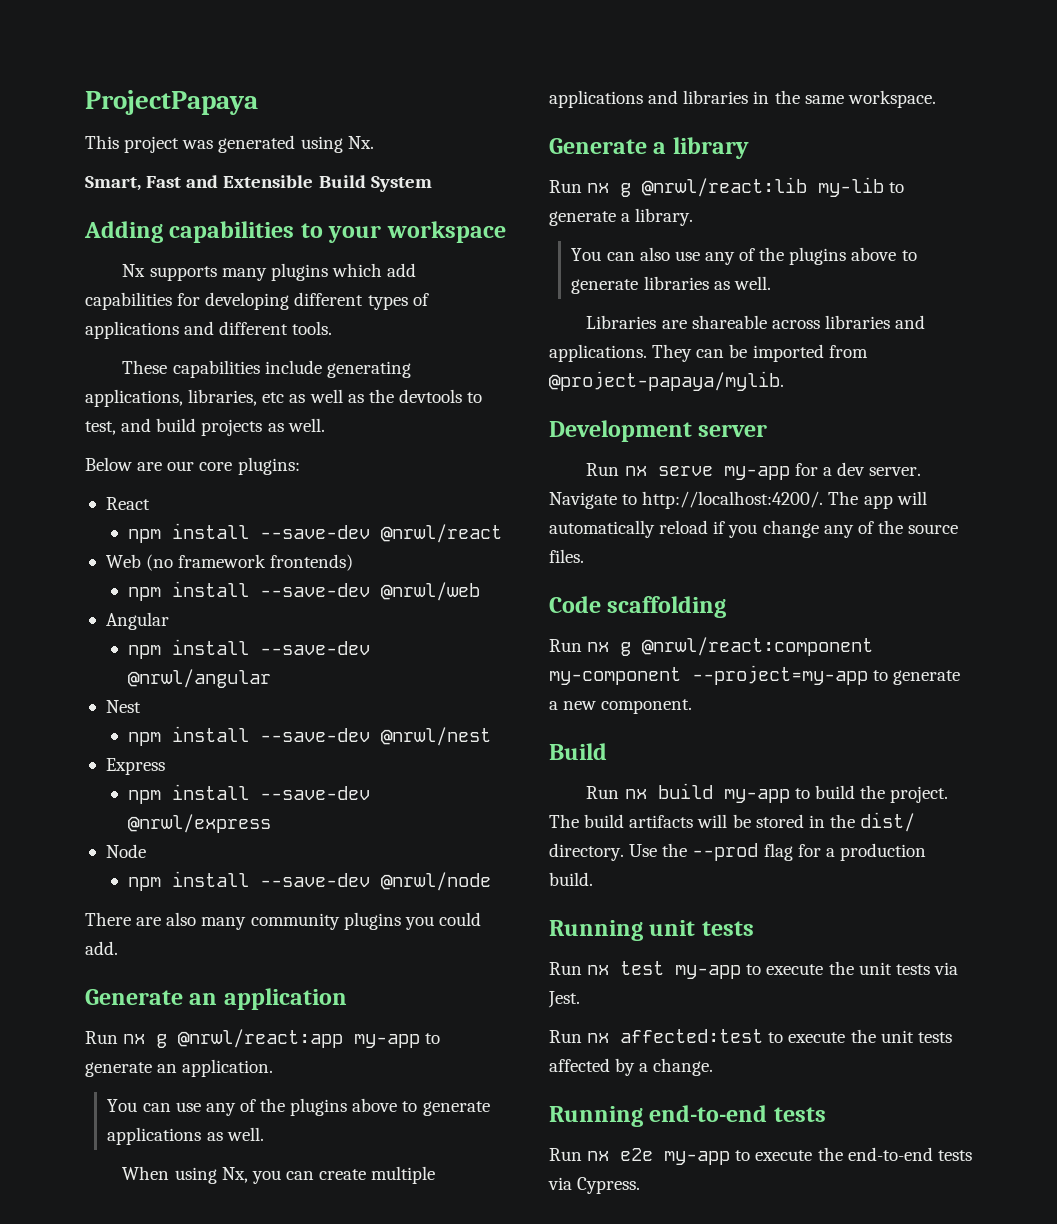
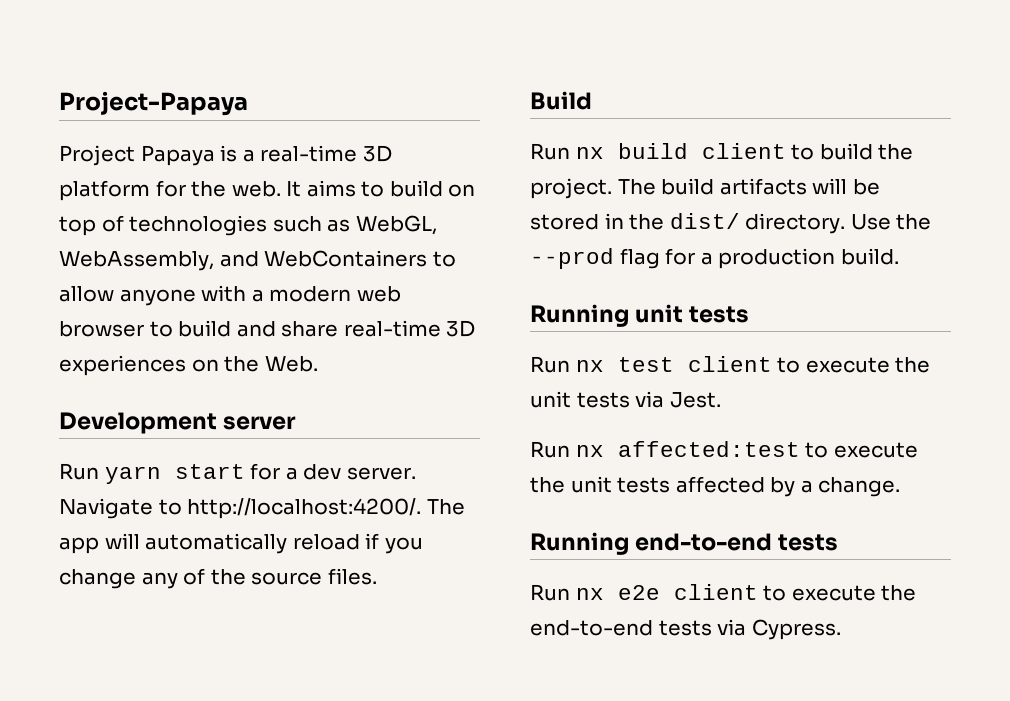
[85,90,258,115] [85,135,374,153] [85,175,432,192] [84,221,506,243] [122,263,417,281] [85,292,429,310] [85,321,333,339] [122,360,411,378] [85,389,483,407] [85,418,325,436] [85,457,300,475] [105,497,150,510] [128,523,503,543] [105,554,354,571] [128,581,481,601] [105,612,169,630] [128,639,371,659] [128,669,272,688] [105,700,141,713] [128,726,492,746] [105,758,165,775] [128,784,371,804] [128,814,272,833] [105,844,146,858] [128,871,492,891] [85,912,481,930] [85,941,118,955] [85,988,347,1010] [85,1029,441,1048] [85,1059,274,1077] [107,1098,490,1116] [107,1127,264,1145] [122,1166,436,1184] [549,90,936,108] [549,137,749,159] [549,177,905,197] [549,208,694,226] [571,247,917,265] [571,276,771,294] [586,315,926,329] [549,344,868,362] [549,371,784,391] ProjectPapaya // This project was generated using Nx. // Smart, Fast and Extensible Build System // Adding capabilities to your workspace // Nx supports many plugins which add capabilities for developing different types of applications and different tools. // These capabilities include generating applications, libraries, etc as well as the devtools to test, and build projects as well. // Below are our core plugins: // React // npm install --save-dev @nrwl/react // Web (no framework frontends) // npm install --save-dev @nrwl/web // Angular // npm install --save-dev @nrwl/angular // Nest // npm install --save-dev @nrwl/nest // Express // npm install --save-dev @nrwl/express // Node // npm install --save-dev @nrwl/node // There are also many community plugins you could add. // Generate an application // Run nx g @nrwl/react:app my-app to generate an application. // You can use any of the plugins above to generate applications as well. // When using Nx, you can create multiple applications and libraries in the same workspace. // Generate a library // Run nx g @nrwl/react:lib my-lib to generate a library. // You can also use any of the plugins above to generate libraries as well. // Libraries are shareable across libraries and applications. They can be imported from @project-papaya/mylib. -> [59,91,248,116] [59,145,392,166] [59,180,476,201] [59,215,437,236] [59,250,456,271] [59,285,401,306] [59,320,476,337] [59,355,318,376] Project-Papaya // Project Papaya is a real-time 3D platform for the web. It aims to build on top of technologies such as WebGL, WebAssembly, and WebContainers to allow anyone with a modern web browser to build and share real-time 3D experiences on the Web.
[624,466,790,480] nx serve my-app -> [104,464,245,484] yarn start
[549,596,727,618] [549,637,874,656] [549,665,961,685] [549,699,693,714] // Code scaffolding // Run nx g @nrwl/react:component my-component --project=my-app to generate a new component. -> (377, 576) none
[723,789,790,803] my-app -> [701,143,786,159] client
[675,965,742,979] my-app -> [687,356,772,372] client
[664,1151,731,1165] my-app -> [673,584,758,600] client

